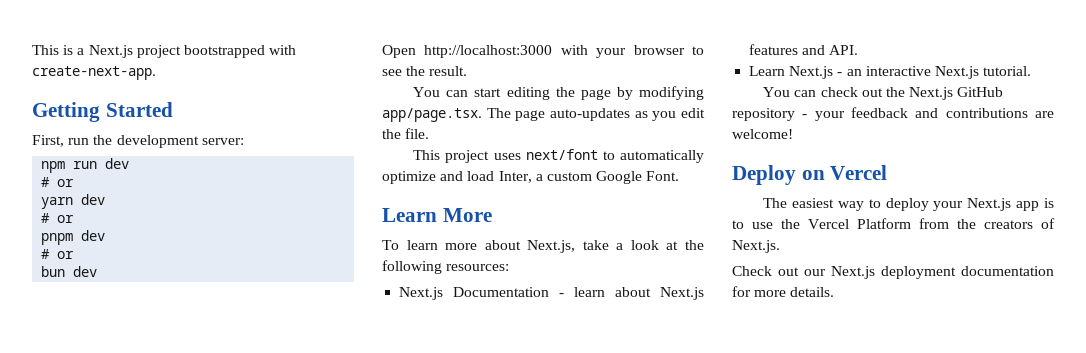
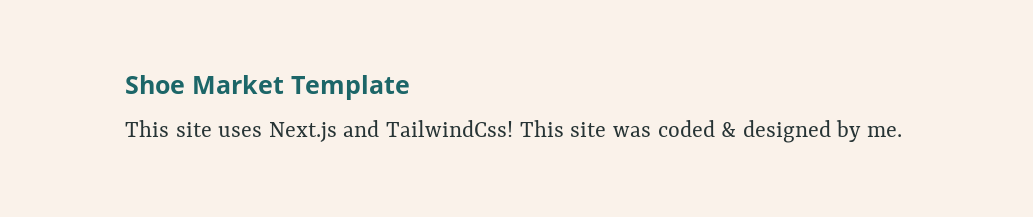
[32,45,297,58] [32,66,156,80] [32,102,173,122] [32,135,244,148] [41,158,130,173] [41,177,75,187] [41,194,106,209] [41,213,75,223] [41,230,106,245] [41,249,75,259] [41,266,98,277] [382,45,704,58] [382,66,468,76] [413,86,704,100] [382,108,705,122] [382,128,430,139] [413,149,704,163] [382,171,680,184] [382,208,492,222] [382,240,704,253] [382,260,510,274] [399,287,704,300] [749,44,859,55] [749,66,1032,79] [763,87,1004,100] [732,107,1054,121] [732,129,793,139] [732,165,888,185] [763,198,1054,211] [732,218,1055,229] [732,240,780,253] [732,266,1054,279] [732,286,835,297] This is a Next.js project bootstrapped with create-next-app. // Getting Started // First, run the development server: // npm run dev // # or // yarn dev // # or // pnpm dev // # or // bun dev // Open http://localhost:3000 with your browser to see the result. // You can start editing the page by modifying app/page.tsx. The page auto-updates as you edit the file. // This project uses next/font to automatically optimize and load Inter, a custom Google Font. // Learn More // To learn more about Next.js, take a look at the following resources: // Next.js Documentation - learn about Next.js features and API. // Learn Next.js - an interactive Next.js tutorial. // You can check out the Next.js GitHub repository - your feedback and contributions are welcome! // Deploy on Vercel // The easiest way to deploy your Next.js app is to use the Vercel Platform from the creators of Next.js. // Check out our Next.js deployment documentation for more details. -> [125,75,410,100] [125,120,902,143] Shoe Market Template // This site uses Next.js and TailwindCss! This site was coded & designed by me.

